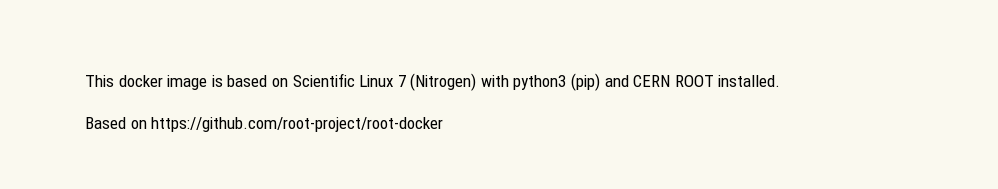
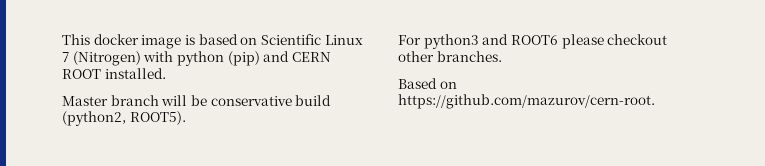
[513,75,567,90] python3 -> [176,51,224,66] python
(781, 81) none -> [62,95,332,106] [62,111,186,126] [398,34,668,49] [398,51,502,62] // Master branch will be conservative build (python2, ROOT5). // For python3 and ROOT6 please checkout other branches.
[151,117,444,132] https://github.com/root-project/root-docker -> [398,94,655,109] https://github.com/mazurov/cern-root.

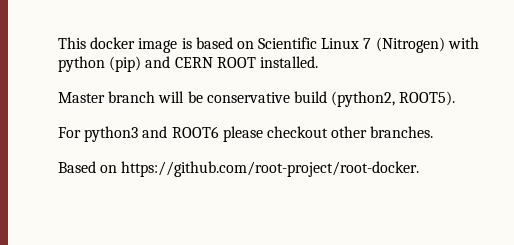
[398,94,655,109] https://github.com/mazurov/cern-root. -> [121,161,420,177] https://github.com/root-project/root-docker.

